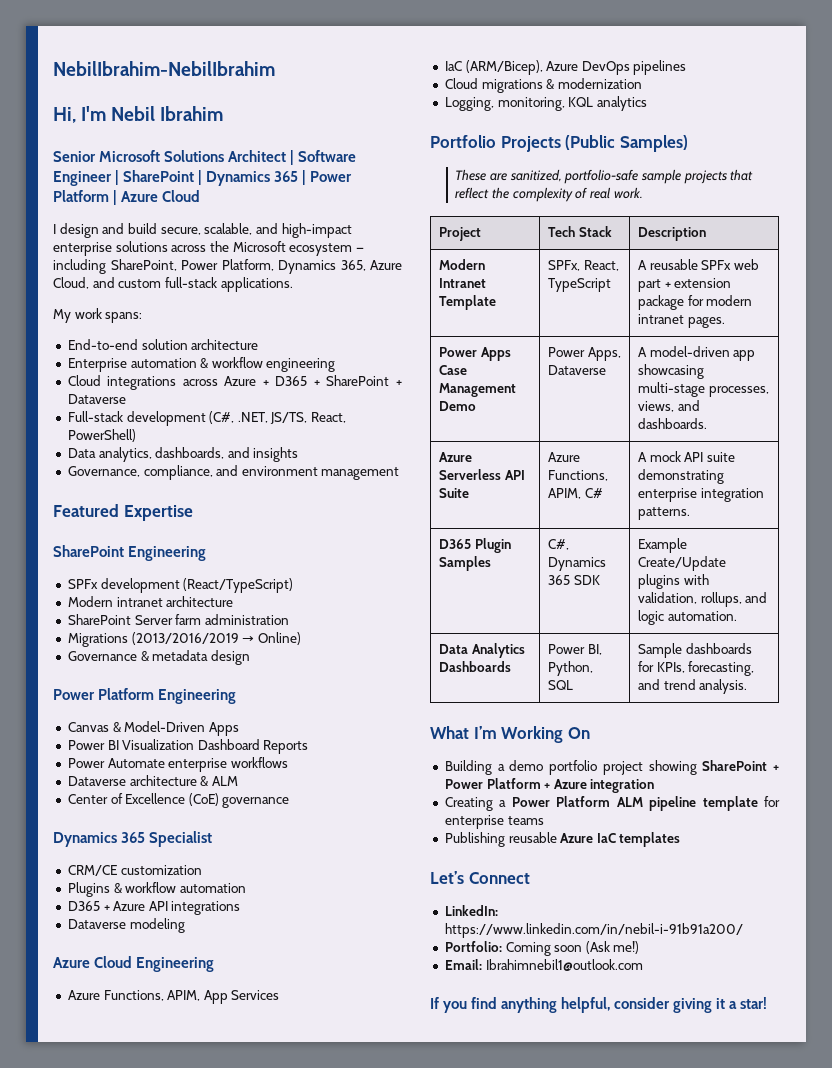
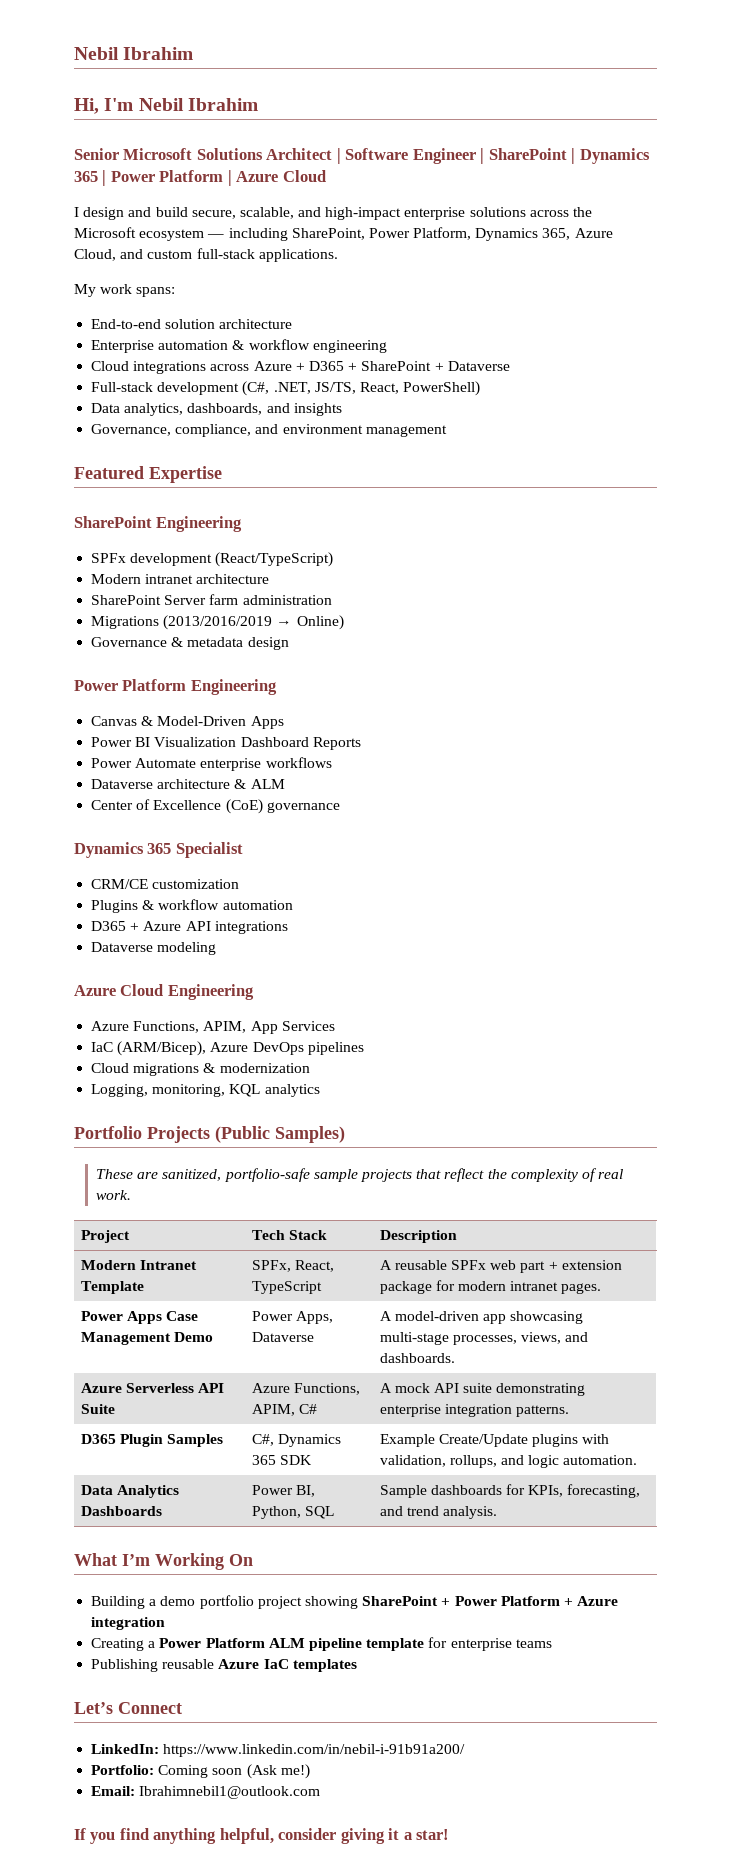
[53,61,275,76] NebilIbrahim-NebilIbrahim -> [74,47,194,60] Nebil Ibrahim

